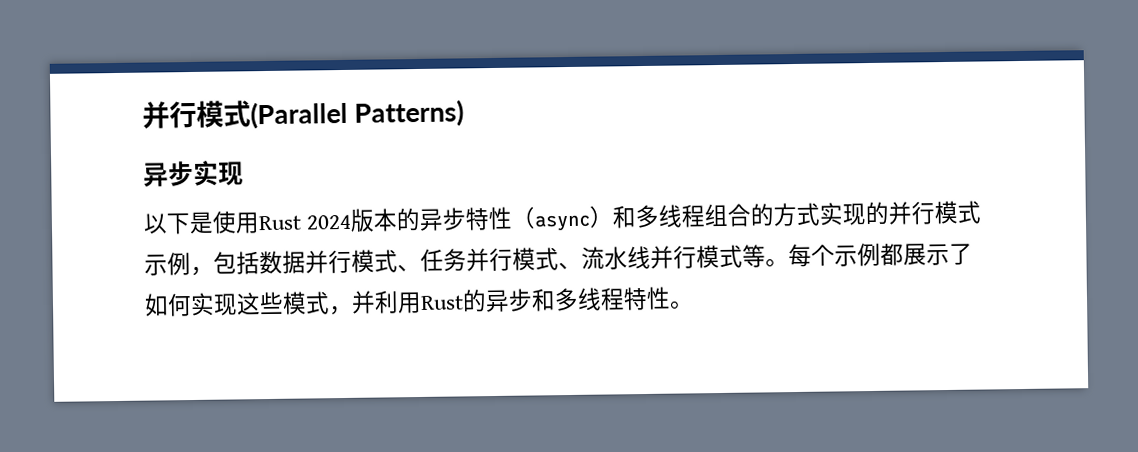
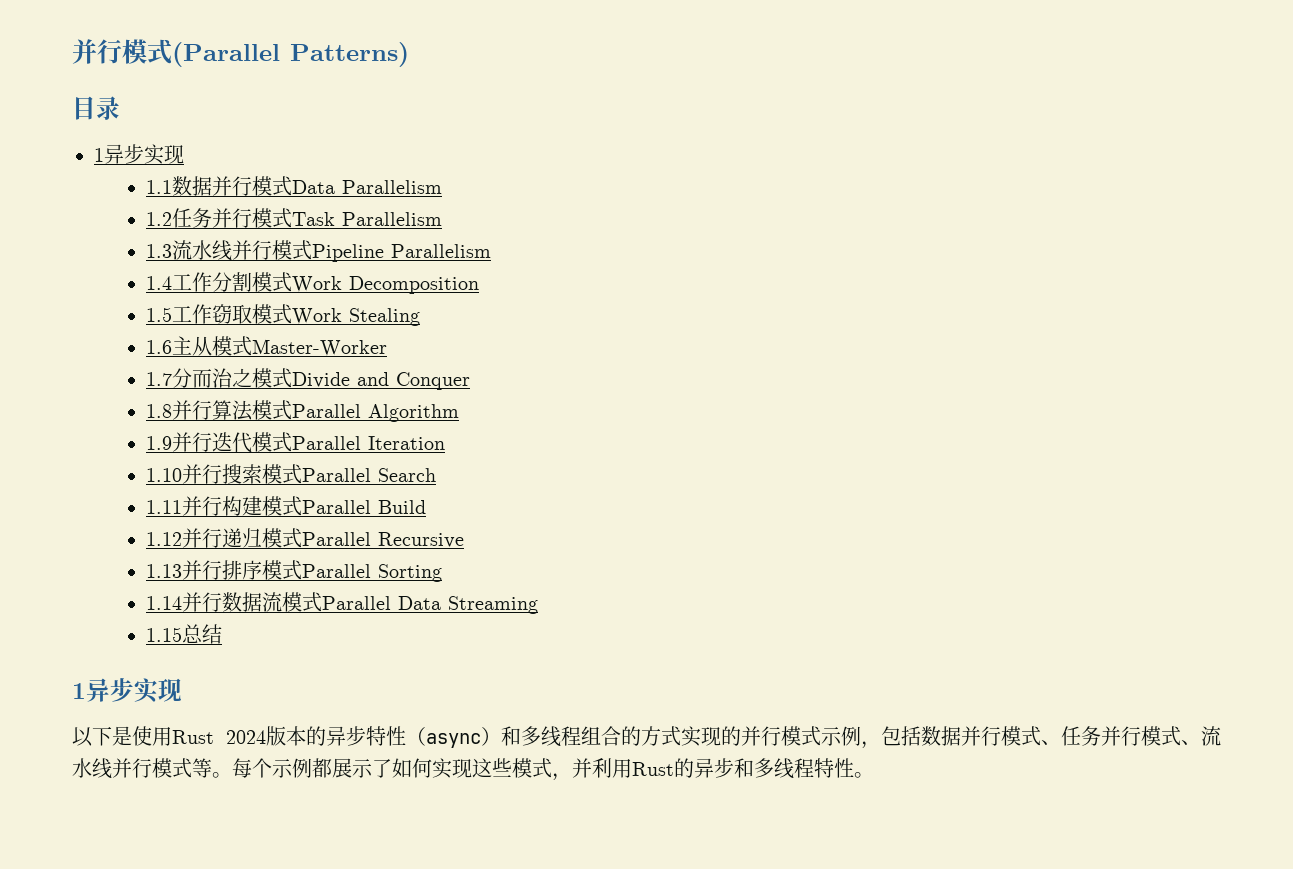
(465, 113) none -> [72,96,120,120] [94,144,184,165] [146,176,443,196] [146,208,443,228] [146,240,492,262] [146,272,480,294] [146,304,421,326] [146,336,388,357] [146,368,471,390] [146,400,460,422] [146,432,446,453] [146,464,437,484] [146,496,427,516] [146,528,465,548] [146,560,443,582] [146,592,539,614] [146,624,223,644] [72,683,86,699] 目录 // 1异步实现 // 1.1数据并行模式Data Parallelism // 1.2任务并行模式Task Parallelism // 1.3流水线并行模式Pipeline Parallelism // 1.4工作分割模式Work Decomposition // 1.5工作窃取模式Work Stealing // 1.6主从模式Master-Worker // 1.7分而治之模式Divide and Conquer // 1.8并行算法模式Parallel Algorithm // 1.9并行迭代模式Parallel Iteration // 1.10并行搜索模式Parallel Search // 1.11并行构建模式Parallel Build // 1.12并行递归模式Parallel Recursive // 1.13并行排序模式Parallel Sorting // 1.14并行数据流模式Parallel Data Streaming // 1.15总结 // 1

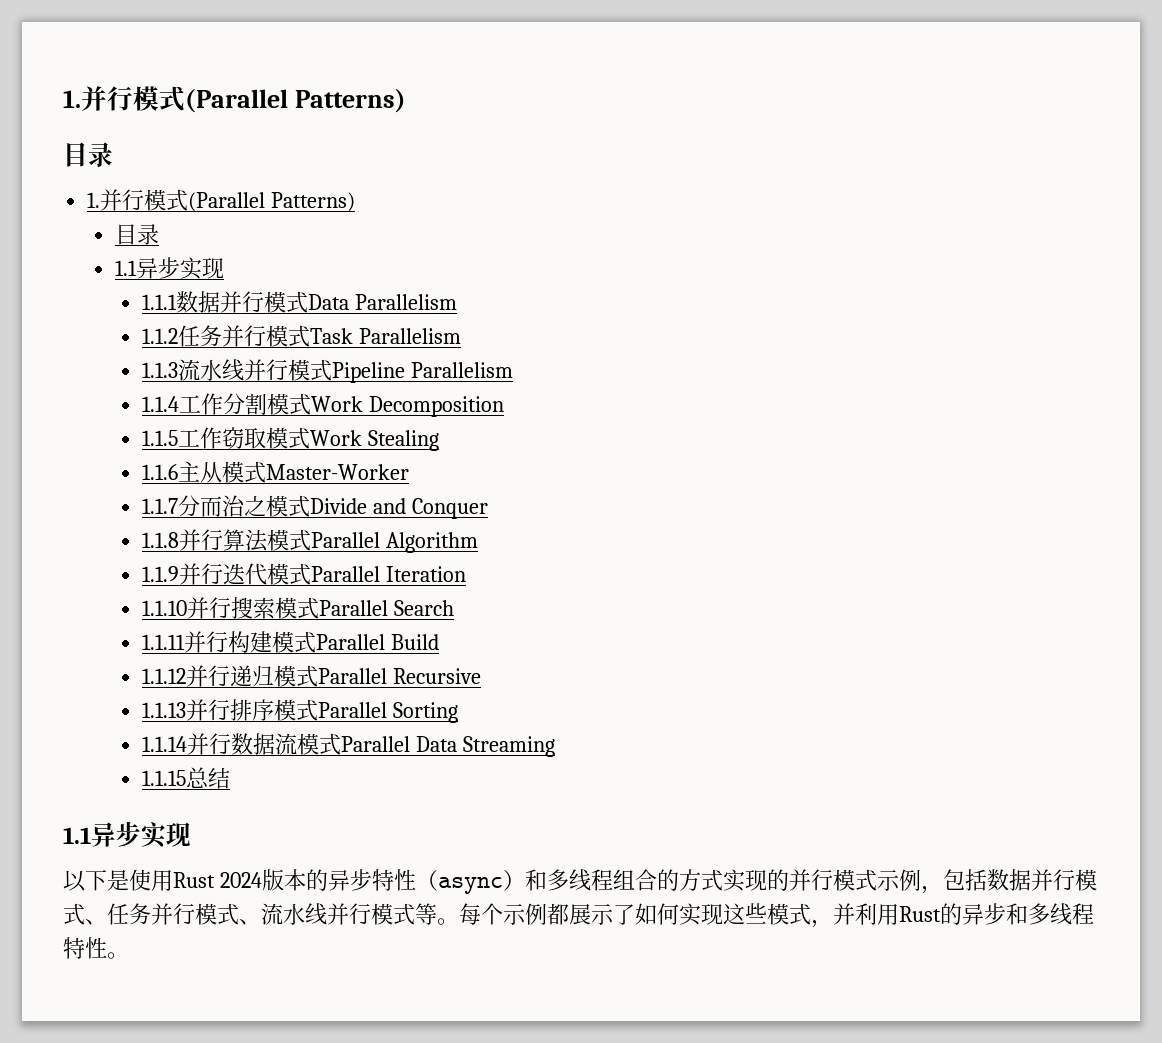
[72,39,409,67] [72,96,120,120] [94,144,184,165] [146,180,173,194] 并行模式(Parallel Patterns) // 目录 // 1异步实现 // 1.1 -> [63,86,406,113] [63,142,113,167] [87,189,356,212] [114,224,159,245] [114,257,224,280] [142,294,178,310] 1.并行模式(Parallel Patterns) // 目录 // 1.并行模式(Parallel Patterns) // 目录 // 1.1异步实现 // 1.1.1
[146,212,173,226] 1.2 -> [142,328,179,344] 1.1.2
[146,244,173,258] 1.3 -> [142,362,179,378] 1.1.3
[146,276,173,290] 1.4 -> [142,396,180,412] 1.1.4
[146,307,173,322] 1.5 -> [142,430,179,446] 1.1.5
[146,340,173,354] 1.6 -> [142,464,179,480] 1.1.6
[146,372,173,386] 1.7 -> [142,498,179,514] 1.1.7
[146,404,173,418] 1.8 -> [142,532,180,548] 1.1.8
[146,436,173,450] 1.9 -> [142,566,180,582] 1.1.9
[146,468,183,482] 1.10 -> [142,600,188,616] 1.1.10
[146,500,183,514] 1.11 -> [142,634,186,650] 1.1.11
[146,532,183,546] 1.12 -> [142,668,187,684] 1.1.12
[146,564,183,578] 1.13 -> [142,702,187,718] 1.1.13
[146,596,183,610] 1.14 -> [142,736,188,752] 1.1.14
[146,627,183,642] 1.15 -> [142,770,187,786] 1.1.15
[72,683,86,699] 1 -> [63,827,91,844] 1.1

